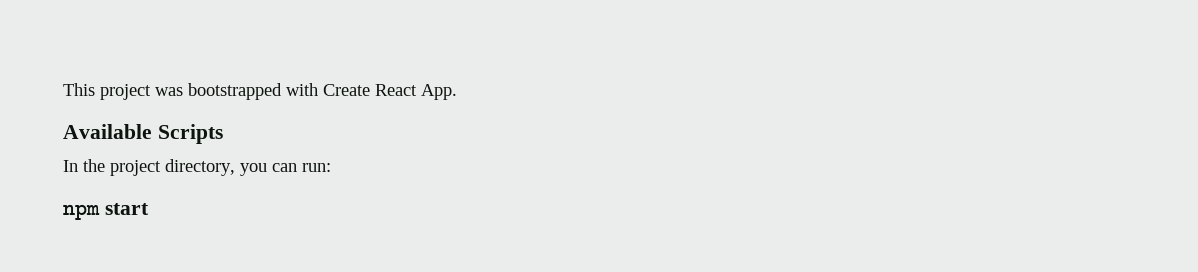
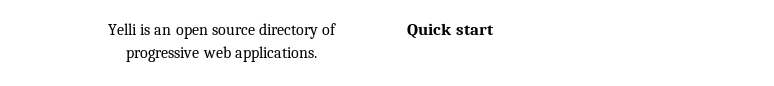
[63,83,457,100] [63,124,223,144] [63,159,331,176] [63,204,100,220] This project was bootstrapped with Create React App. // Available Scripts // In the project directory, you can run: // npm -> [107,23,337,39] [126,46,317,62] [407,23,452,39] Yelli is an open source directory of progressive web applications. // Quick

